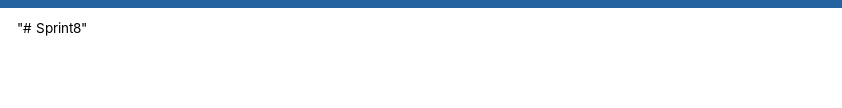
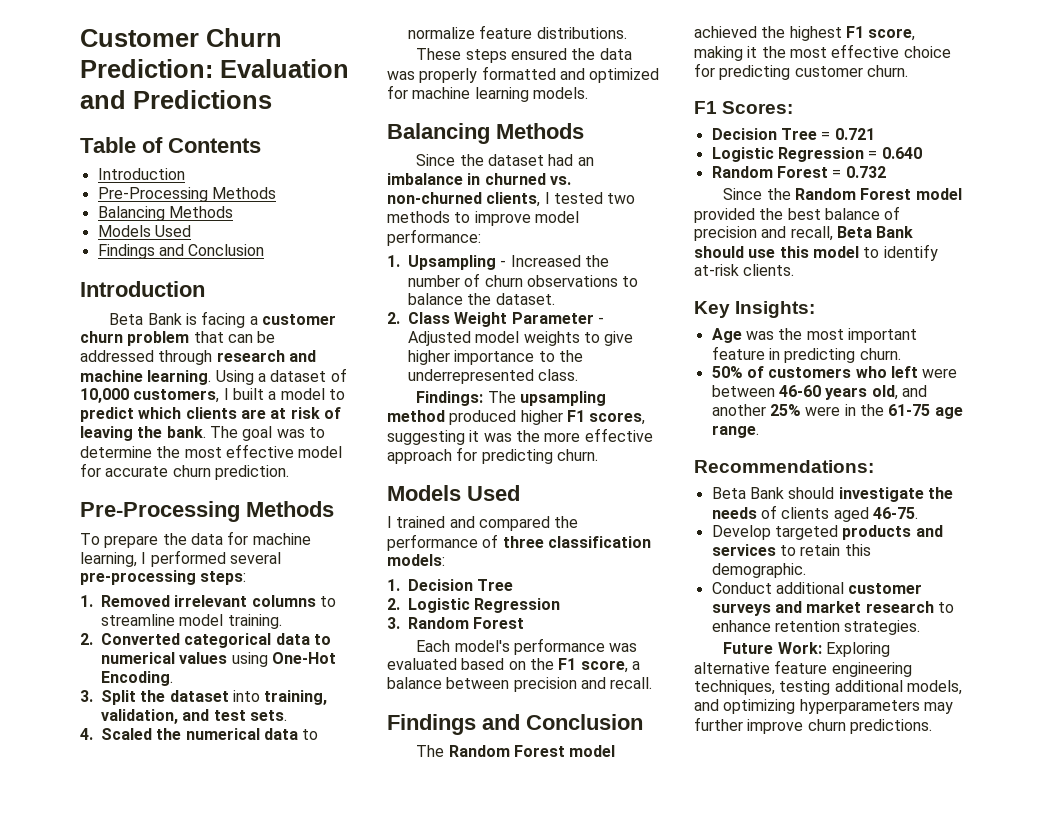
[17,22,87,36] "# Sprint8" -> [80,28,282,47] [80,59,349,78] [80,90,272,109] [80,137,261,153] [97,168,185,180] [97,187,276,202] [97,206,233,221] [97,225,191,237] [97,244,265,259] [80,281,205,297] [109,311,336,328] [80,331,276,346] [80,350,316,365] [80,368,347,385] [80,388,345,403] [80,407,341,422] [80,426,325,441] [80,444,343,458] [80,463,289,480] [80,501,334,522] [80,531,311,548] [80,550,281,567] [80,570,247,585] [80,595,336,607] [101,614,282,629] [80,633,331,648] [101,652,336,667] [101,671,173,686] [80,690,328,705] [101,709,287,724] [80,728,319,740] [408,25,627,39] [416,48,632,63] [387,66,660,83] [387,85,588,102] [387,123,584,144] [416,154,594,166] [387,173,571,185] [387,192,636,207] [387,211,579,226] [387,229,481,246] [387,255,609,270] [408,273,639,287] [408,293,555,305] [387,312,604,327] [408,331,634,346] [408,350,583,365] [408,369,579,384] [416,391,607,406] [387,410,646,425] [387,428,653,445] [387,447,598,464] [387,485,520,501] [387,516,579,531] [387,534,651,551] [387,554,445,566] [387,579,514,591] [387,598,561,613] [387,617,525,629] [416,638,638,655] [387,658,640,673] [387,677,653,692] [387,714,643,735] [416,745,616,757] [694,26,916,41] [694,44,951,61] [694,63,908,80] [694,101,794,114] [711,128,875,140] [711,147,922,162] [711,166,886,178] [723,188,962,200] [694,206,901,223] [694,226,914,241] [694,244,938,261] [694,264,795,276] [694,301,816,318] [711,328,917,343] [711,346,901,363] [711,366,958,378] [711,385,927,400] [711,404,963,419] [711,425,759,438] [694,460,874,473] [711,487,953,502] [711,505,918,522] [711,525,943,540] [711,544,871,556] [711,563,806,578] [711,582,923,594] [711,601,954,616] [711,620,921,635] [723,642,891,657] [694,660,912,677] [694,680,962,695] [694,699,953,714] [694,717,932,734] Customer Churn Prediction: Evaluation and Predictions // Table of Contents // Introduction // Pre-Processing Methods // Balancing Methods // Models Used // Findings and Conclusion // Introduction // Beta Bank is facing a customer churn problem that can be addressed through research and machine learning. Using a dataset of 10,000 customers, I built a model to predict which clients are at risk of leaving the bank. The goal was to determine the most effective model for accurate churn prediction. // Pre-Processing Methods // To prepare the data for machine learning, I performed several pre-processing steps: // 1. Removed irrelevant columns to streamline model training. // 2. Converted categorical data to numerical values using One-Hot Encoding. // 3. Split the dataset into training, validation, and test sets. // 4. Scaled the numerical data to normalize feature distributions. // These steps ensured the data was properly formatted and optimized for machine learning models. // Balancing Methods // Since the dataset had an imbalance in churned vs. non-churned clients, I tested two methods to improve model performance: // 1. Upsampling - Increased the number of churn observations to balance the dataset. // 2. Class Weight Parameter - Adjusted model weights to give higher importance to the underrepresented class. // Findings: The upsampling method produced higher F1 scores, suggesting it was the more effective approach for predicting churn. // Models Used // I trained and compared the performance of three classification models: // 1. Decision Tree // 2. Logistic Regression // 3. Random Forest // Each model's performance was evaluated based on the F1 score, a balance between precision and recall. // Findings and Conclusion // The Random Forest model achieved the highest F1 score, making it the most effective choice for predicting customer churn. // F1 Scores: // Decision Tree = 0.721 // Logistic Regression = 0.640 // Random Forest = 0.732 // Since the Random Forest model provided the best balance of precision and recall, Beta Bank should use this model to identify at-risk clients. // Key Insights: // Age was the most important feature in predicting churn. // 50% of customers who left were between 46-60 years old, and another 25% were in the 61-75 age range. // Recommendations: // Beta Bank should investigate the needs of clients aged 46-75. // Develop targeted products and services to retain this demographic. // Conduct additional customer surveys and market research to enhance retention strategies. // Future Work: Exploring alternative feature engineering techniques, testing additional models, and optimizing hyperparameters may further improve churn predictions.

